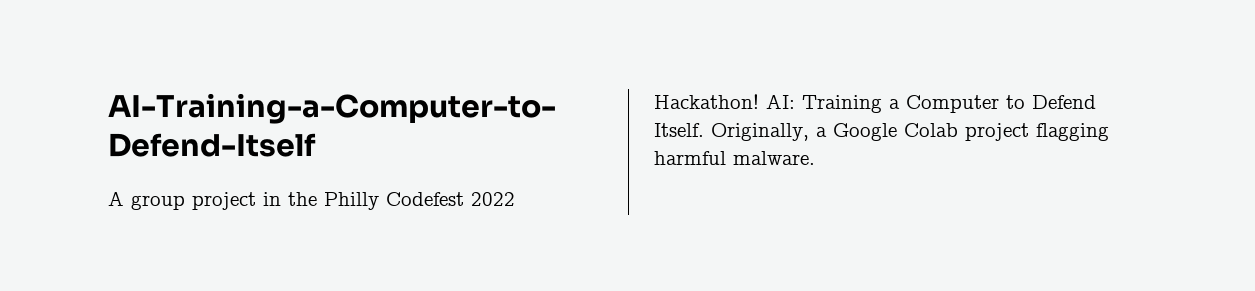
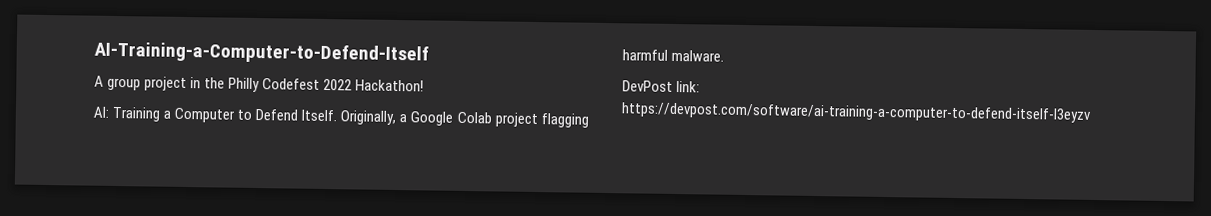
(759, 101) none -> (425, 85) //
(815, 158) none -> [622,80,701,93] [621,102,1092,123] // DevPost link: https://devpost.com/software/ai-training-a-computer-to-defend-itself-l3eyzv

